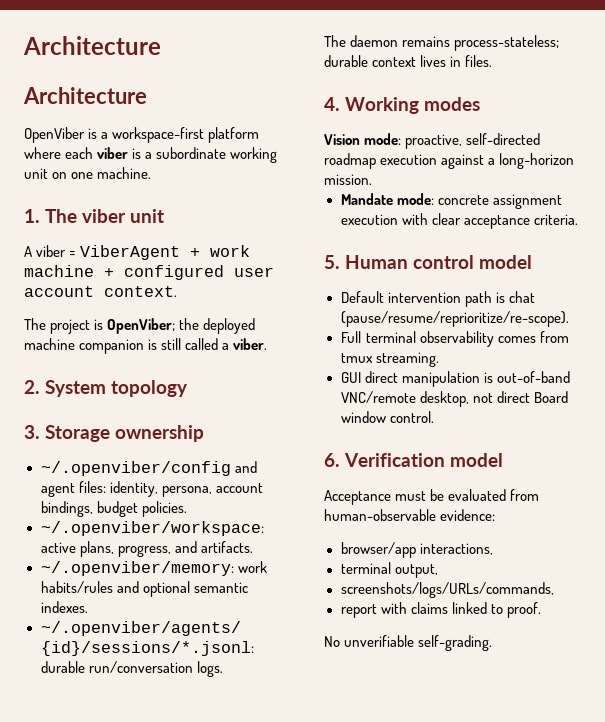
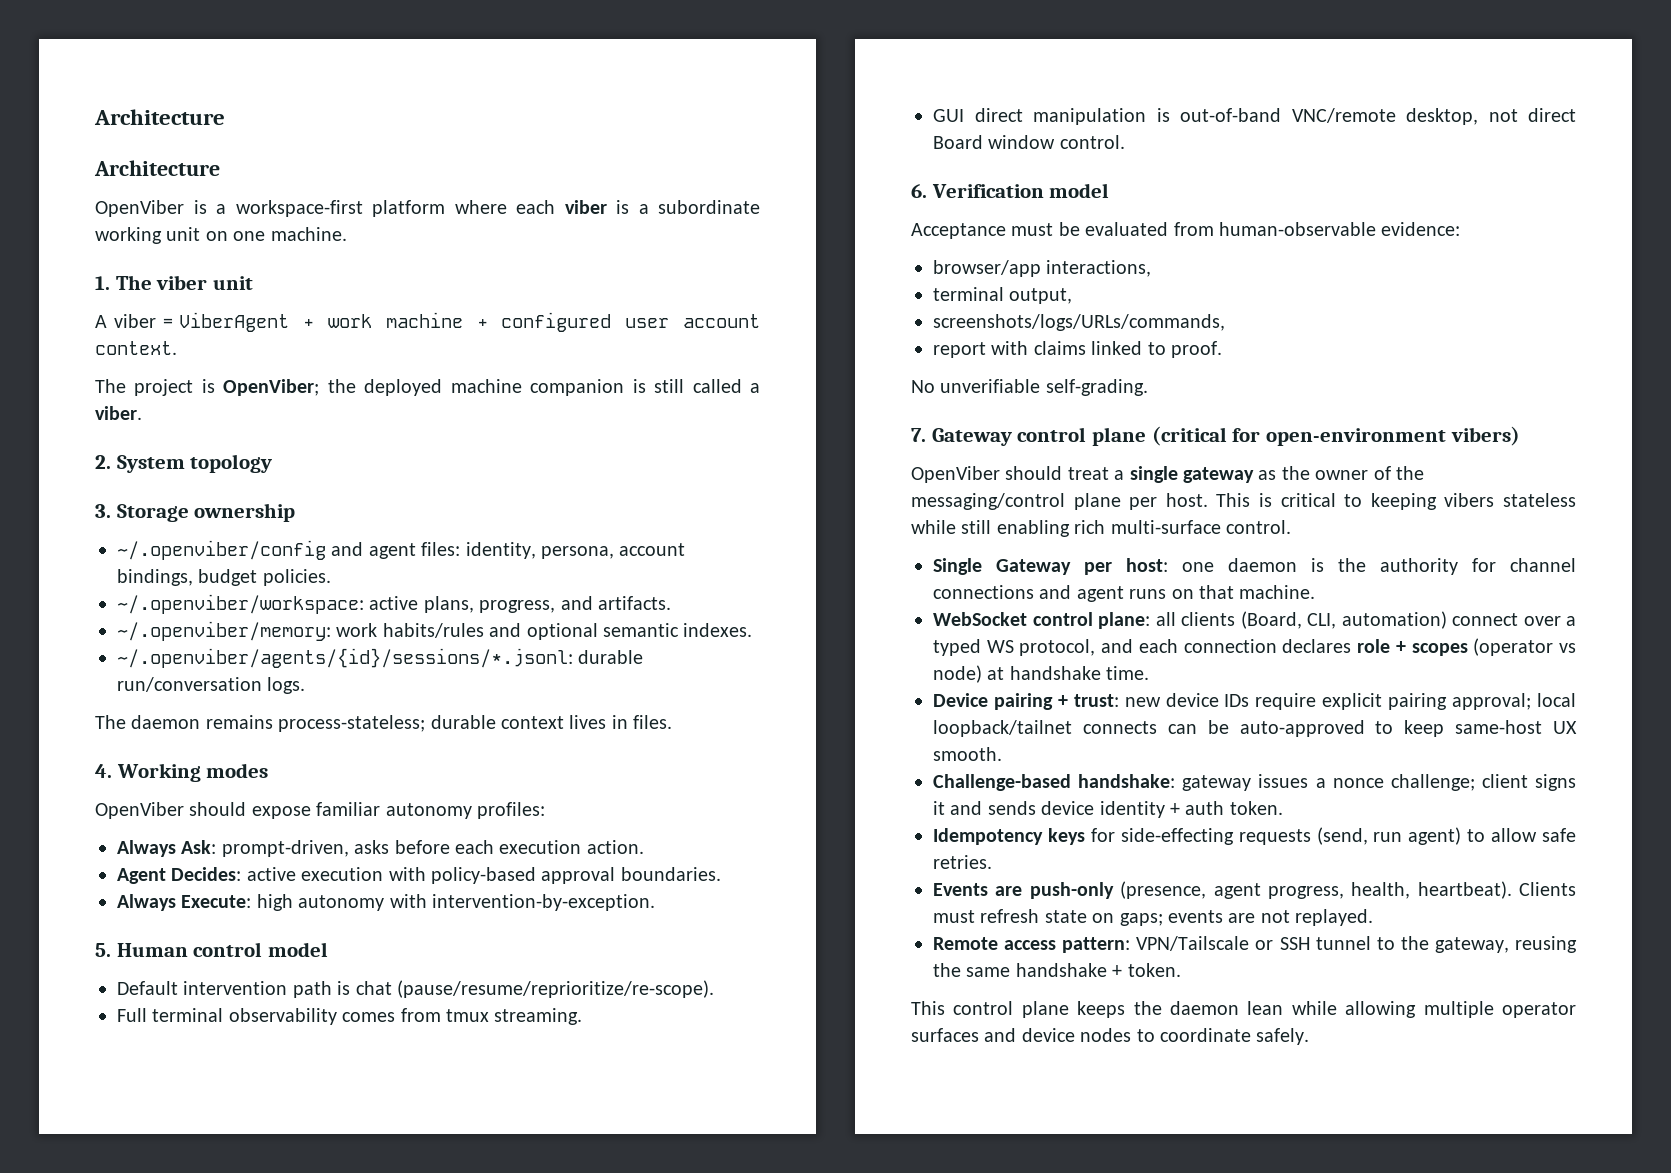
[324,133,541,149] [324,153,575,169] [324,174,372,185] [340,193,562,209] [340,213,578,229] Vision mode: proactive, self-directed roadmap execution against a long-horizon mission. // Mandate mode: concrete assignment execution with clear acceptance criteria. -> [95,802,545,819] [117,840,644,857] [117,867,721,884] [117,894,655,911] OpenViber should expose familiar autonomy profiles: // Always Ask: prompt-driven, asks before each execution action. // Agent Decides: active execution with policy-based approval boundaries. // Always Execute: high autonomy with intervention-by-exception.
(493, 643) none -> [911,426,1520,446] [911,466,1424,483] [911,493,1576,510] [911,520,1291,537] [933,558,1576,575] [933,585,1316,602] [933,611,1576,629] [933,638,1576,656] [933,665,1150,683] [933,693,1576,710] [933,720,1577,737] [933,747,1002,761] [933,774,1576,791] [933,801,1283,818] [933,827,1576,845] [933,855,992,869] [933,881,1576,899] [933,909,1374,926] [933,936,1577,953] [933,963,1181,977] [911,1001,1576,1018] [911,1028,1310,1045] // 7. Gateway control plane (critical for open-environment vibers) // OpenViber should treat a single gateway as the owner of the messaging/control plane per host. This is critical to keeping vibers stateless while still enabling rich multi-surface control. // Single Gateway per host: one daemon is the authority for channel connections and agent runs on that machine. // WebSocket control plane: all clients (Board, CLI, automation) connect over a typed WS protocol, and each connection declares role + scopes (operator vs node) at handshake time. // Device pairing + trust: new device IDs require explicit pairing approval; local loopback/tailnet connects can be auto-approved to keep same-host UX smooth. // Challenge-based handshake: gateway issues a nonce challenge; client signs it and sends device identity + auth token. // Idempotency keys for side-effecting requests (send, run agent) to allow safe retries. // Events are push-only (presence, agent progress, health, heartbeat). Clients must refresh state on gaps; events are not replayed. // Remote access pattern: VPN/Tailscale or SSH tunnel to the gateway, reusing the same handshake + token. // This control plane keeps the daemon lean while allowing multiple operator surfaces and device nodes to coordinate safely.

